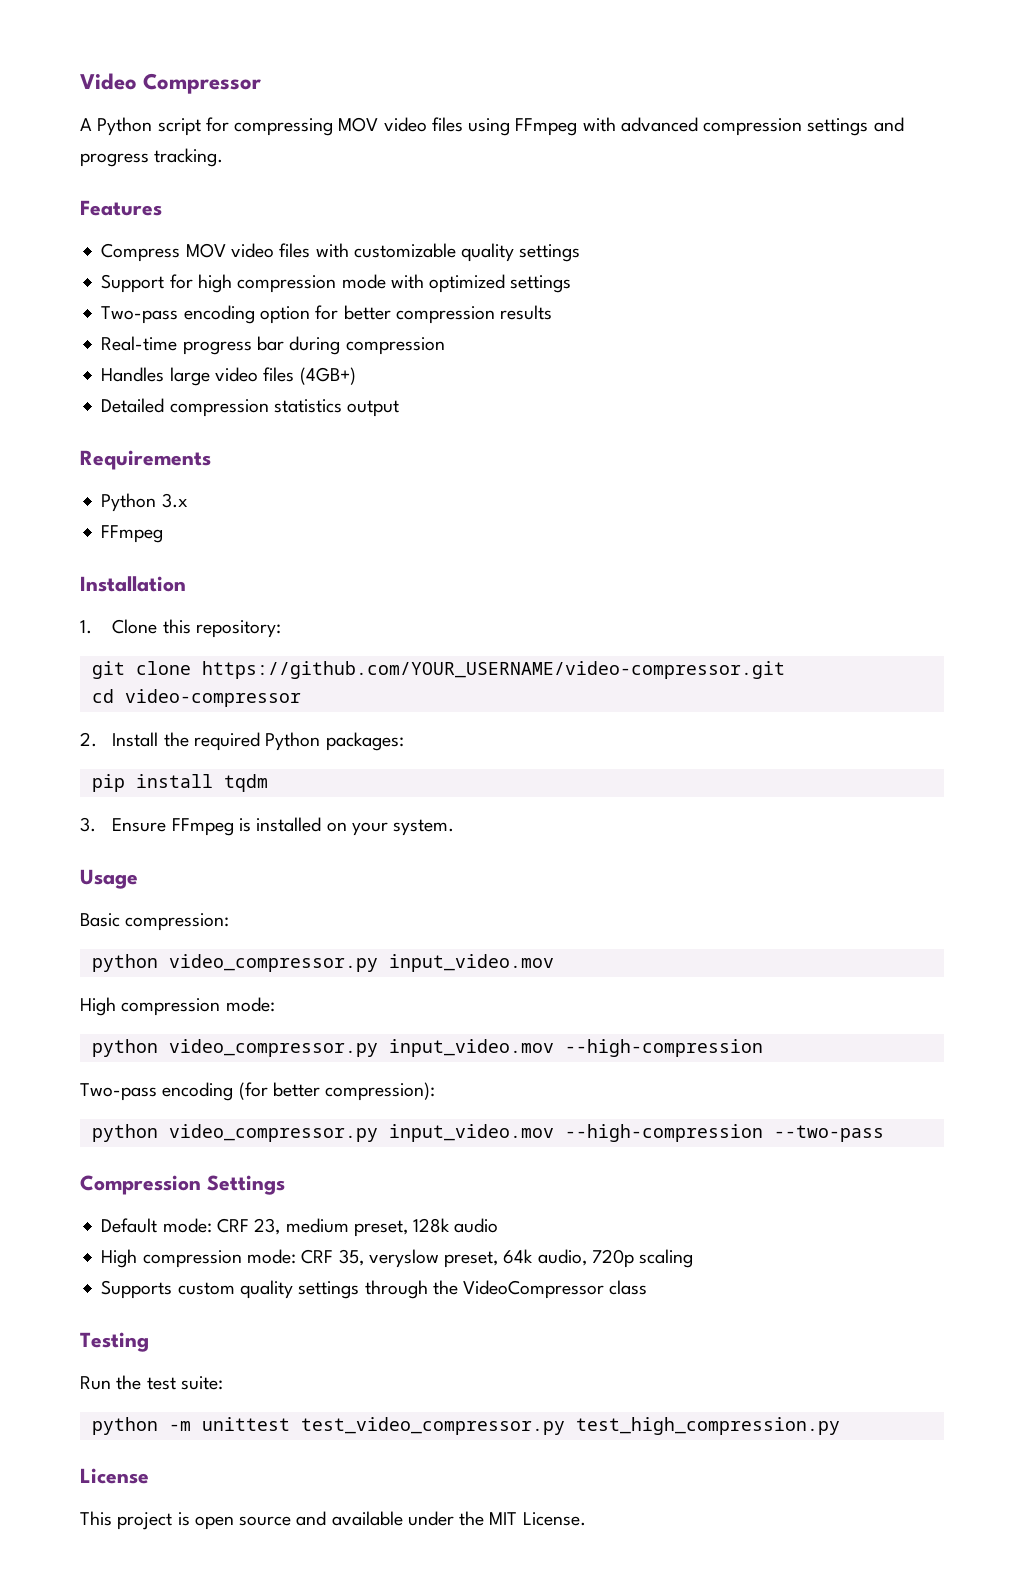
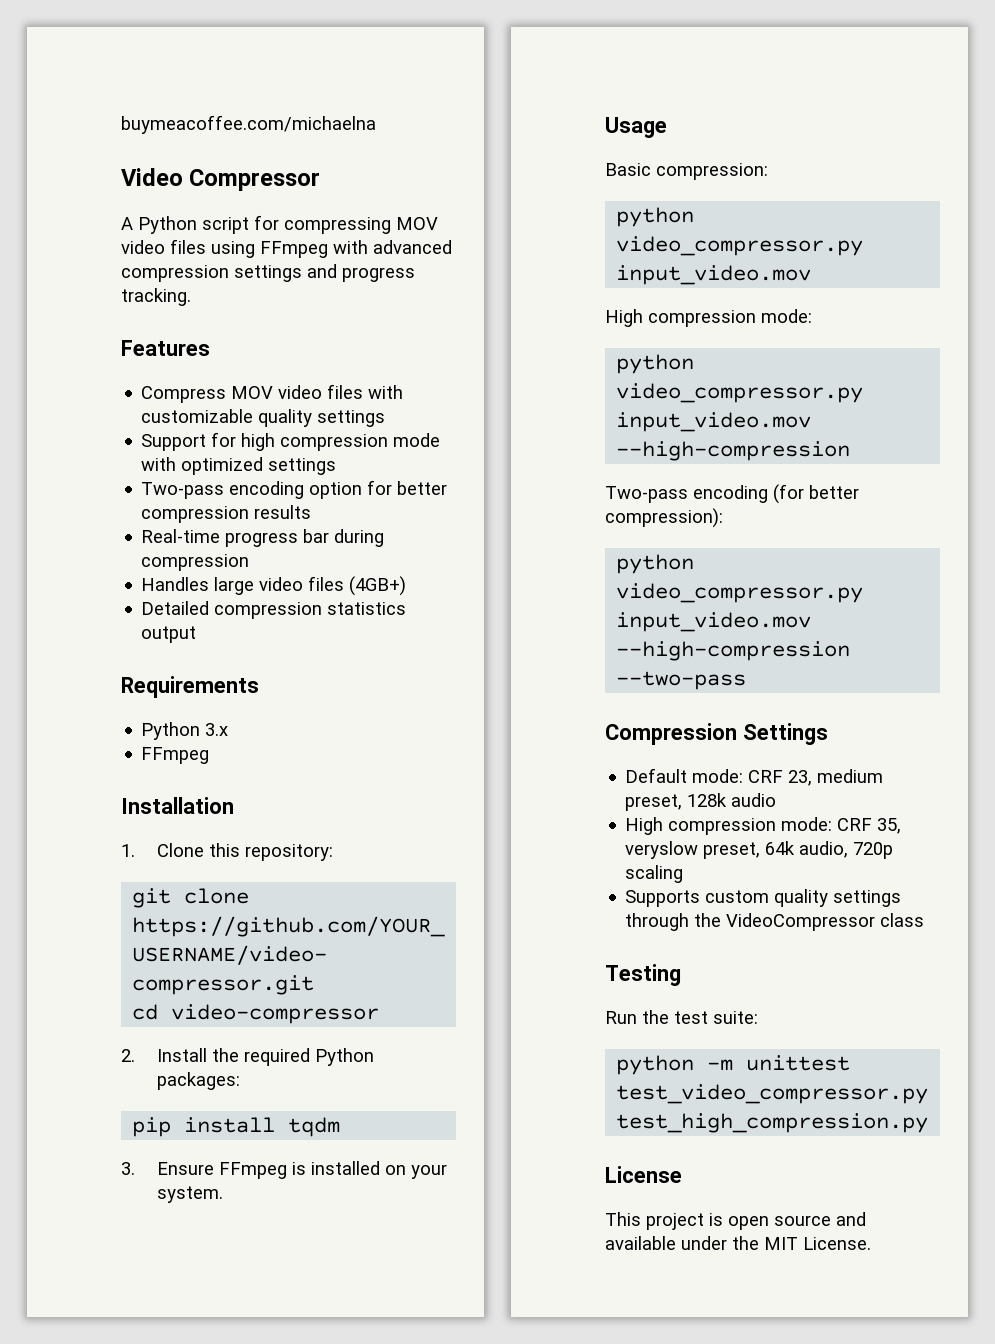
(80, 81) none -> [121,115,376,134] buymeacoffee.com/michaelna //

